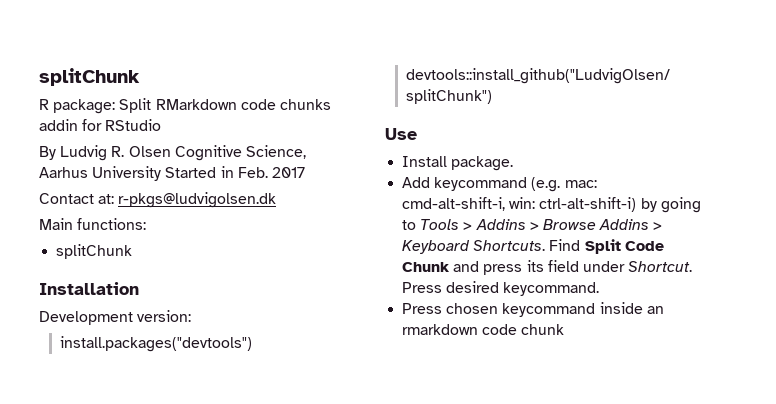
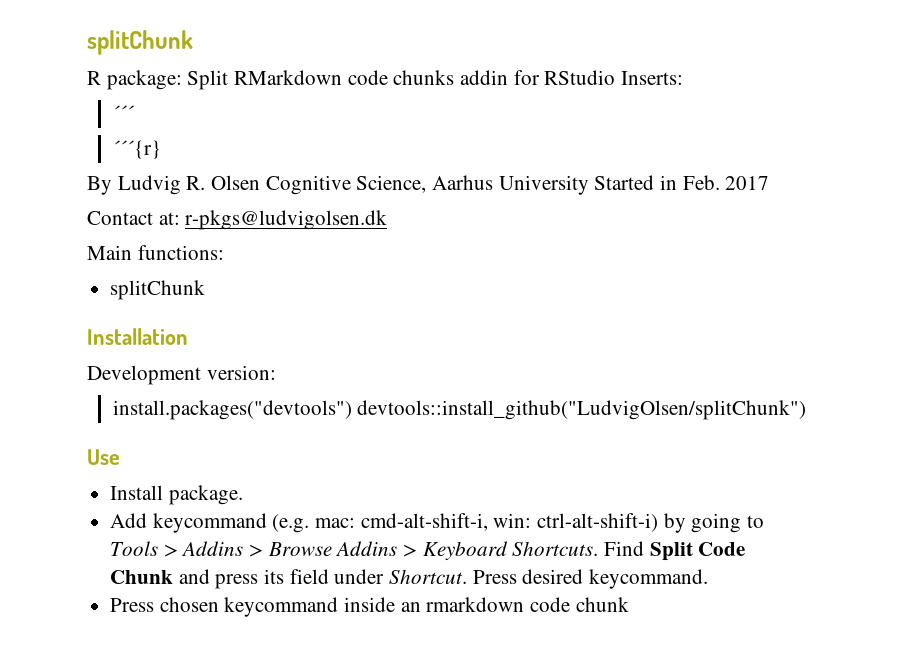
(162, 125) none -> [621,71,684,85] [112,105,134,120] [112,140,161,159] Inserts: // ´´´ // ´´´{r}

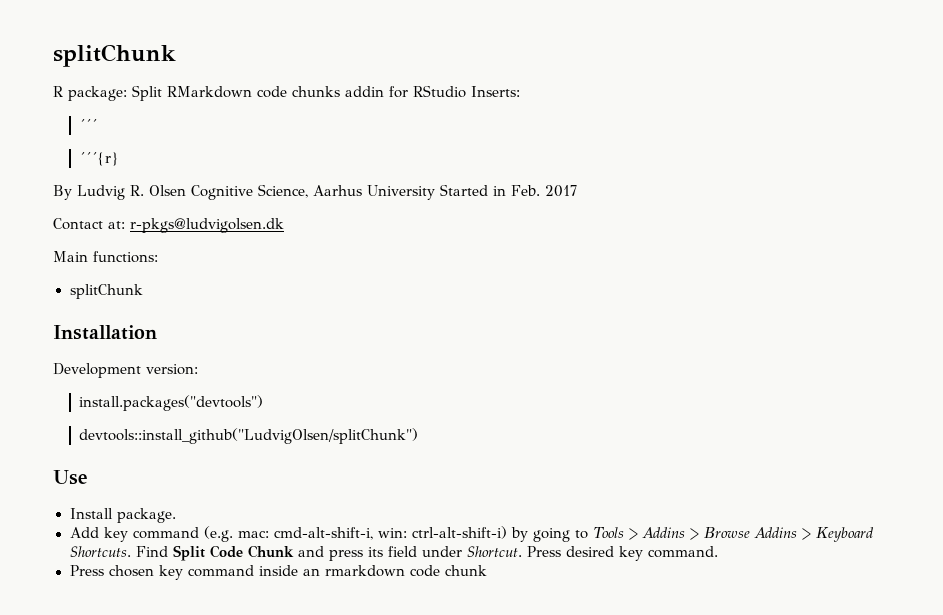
(352, 410) none -> (264, 403) //
[152,513,267,533] keycommand -> [103,527,199,542] key command
[589,569,709,589] keycommand. -> [618,546,718,561] key command.
[224,597,339,617] keycommand -> [158,565,254,580] key command

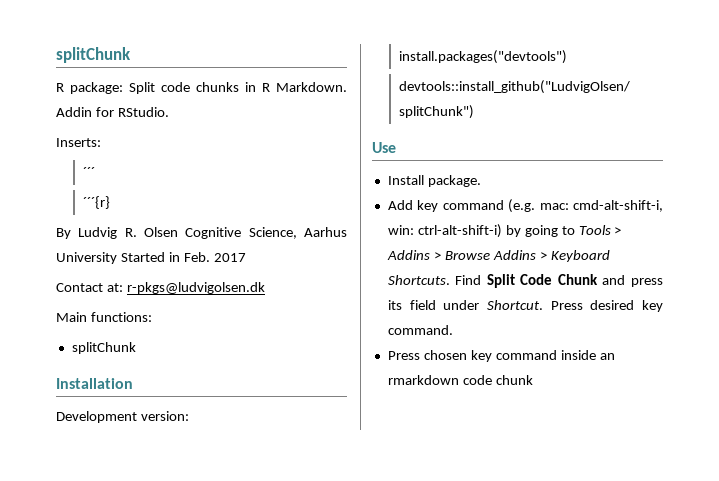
[167,86,252,98] RMarkdown -> (155, 88) none
[345,85,466,98] addin for RStudio -> [245,82,347,92] [56,107,169,117] in R Markdown. Addin for RStudio. //

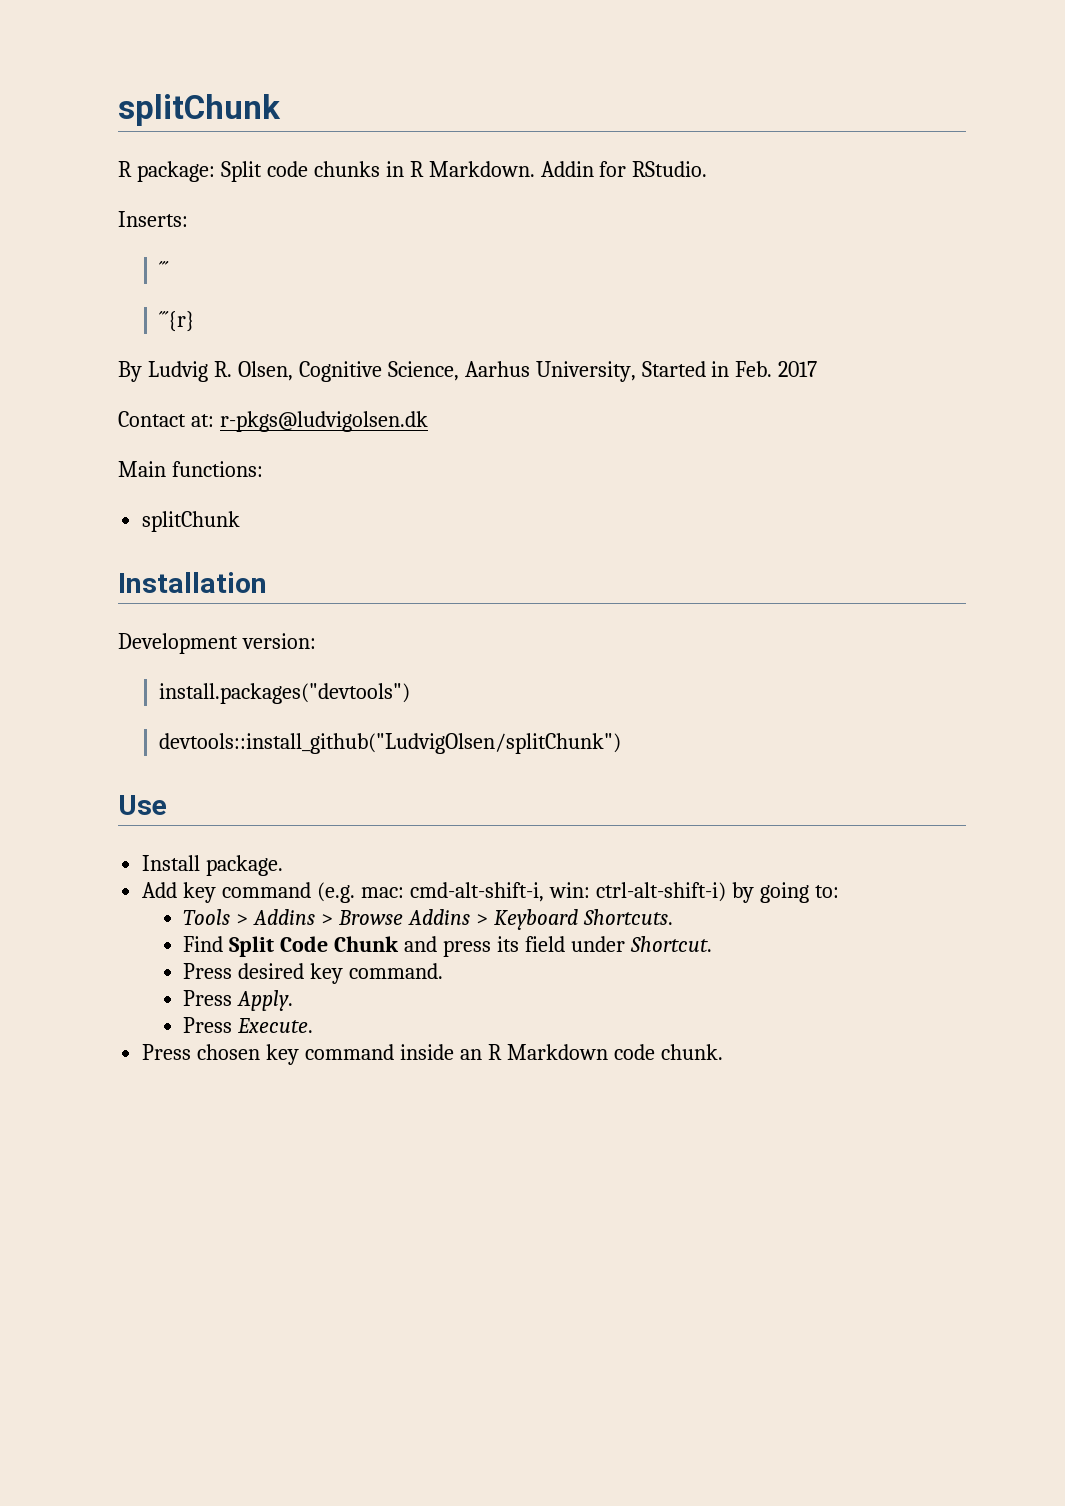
[144,227,178,237] Olsen -> [237,361,293,381] Olsen,
[56,252,117,264] University -> [535,361,636,382] University,
[561,226,575,235] to -> [814,885,839,898] to: //
(450, 280) none -> (673, 917) //
(543, 305) none -> (712, 944) //
(453, 330) none -> [183,990,294,1011] [183,1017,314,1033] // Press Apply. // Press Execute.
[387,375,533,385] rmarkdown code chunk -> [487,1044,723,1060] R Markdown code chunk.

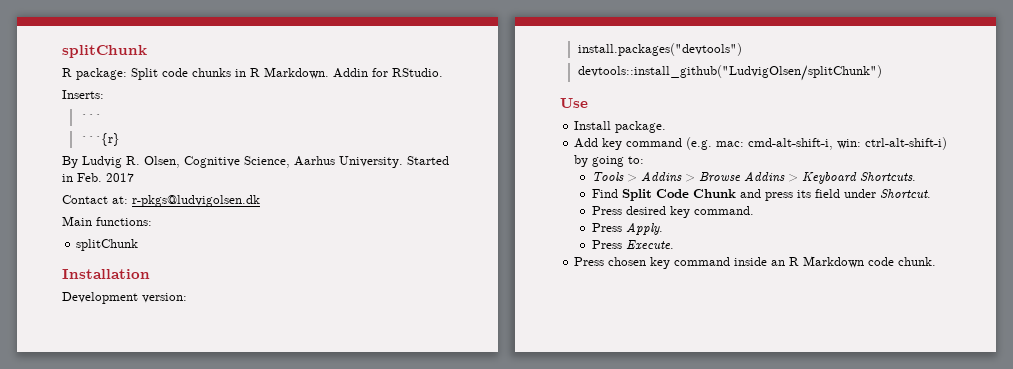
[535,361,636,382] University, -> [339,156,403,168] University.

